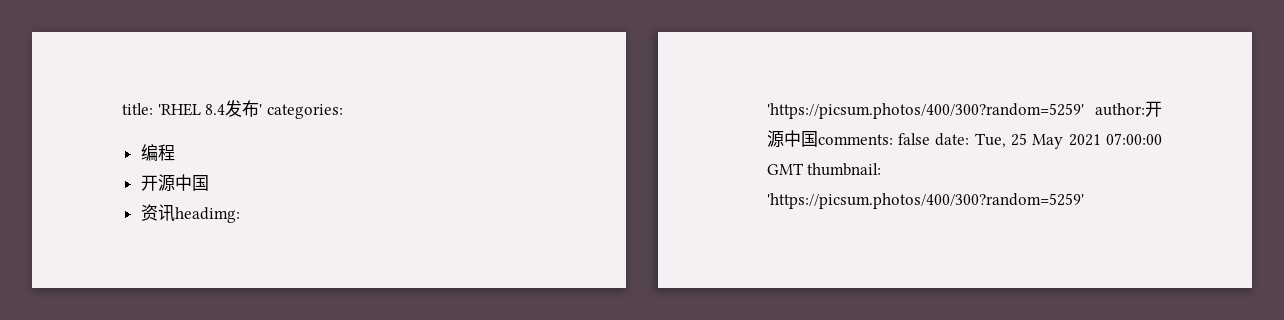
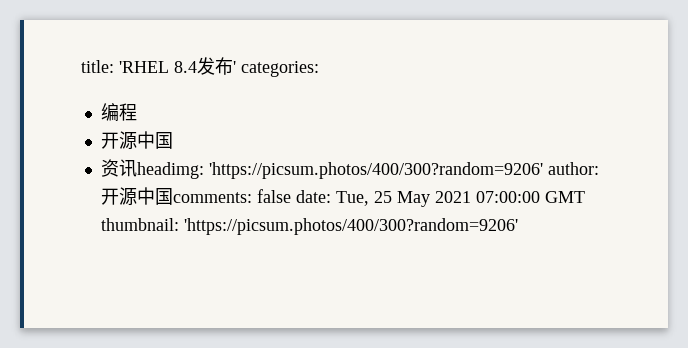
[766,103,1084,119] 'https://picsum.photos/400/300?random=5259' -> [208,162,543,179] 'https://picsum.photos/400/300?random=9206'
[766,193,1084,209] 'https://picsum.photos/400/300?random=5259' -> [183,218,518,235] 'https://picsum.photos/400/300?random=9206'

